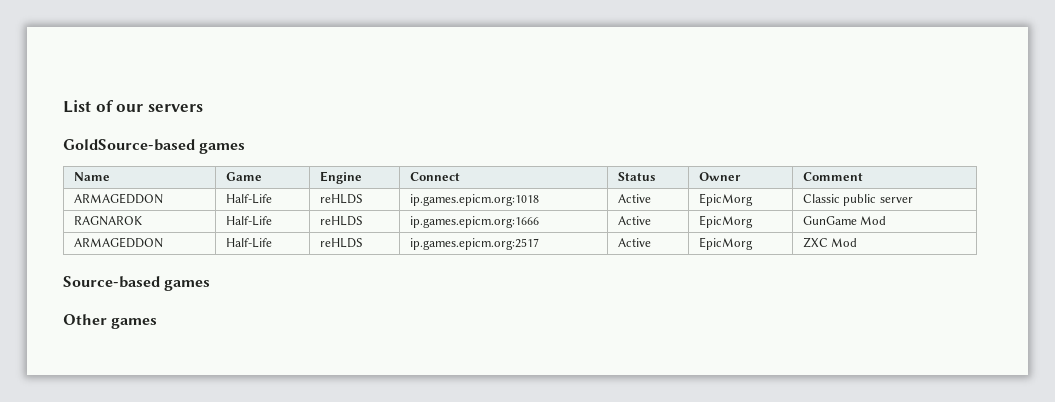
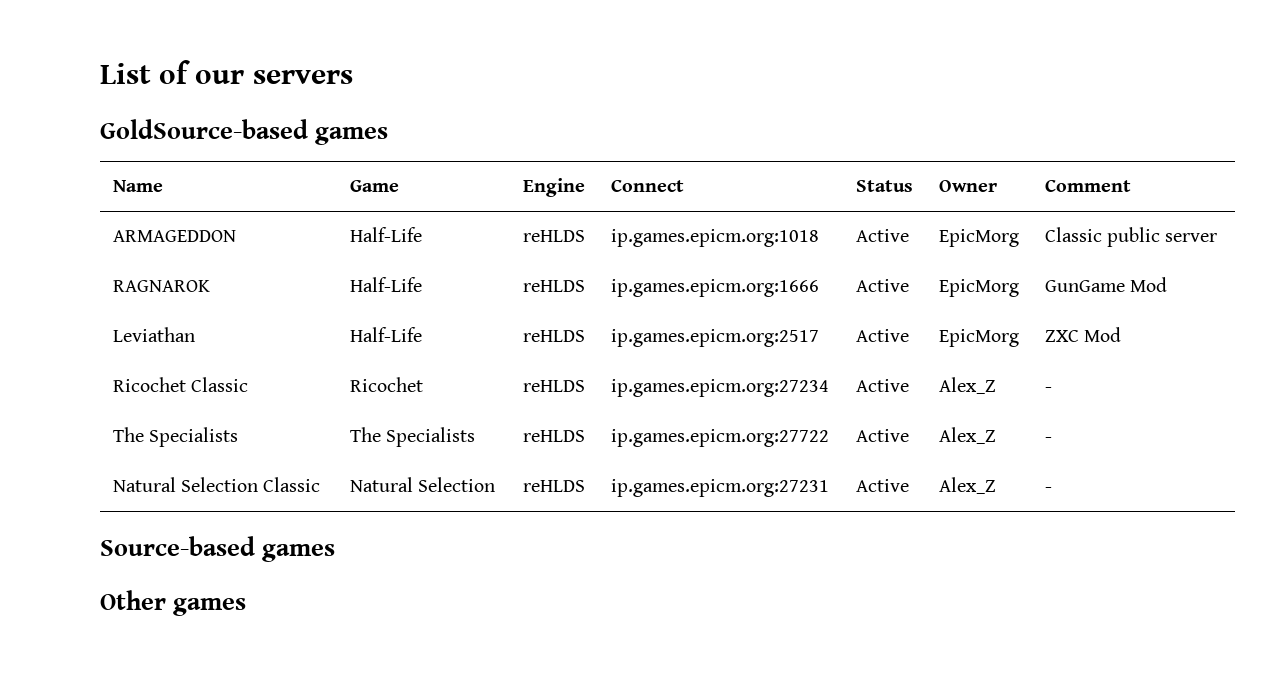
[73,237,163,248] ARMAGEDDON -> [112,327,195,342] Leviathan
(858, 242) none -> [112,377,248,392] [349,377,423,392] [522,380,585,392] [610,379,829,397] [855,379,909,392] [938,377,996,394] [1044,387,1052,392] [112,427,238,447] [349,427,475,447] [522,430,585,442] [610,429,829,447] [855,429,909,442] [938,427,996,444] [1044,437,1052,442] [112,477,321,492] [349,477,495,492] [522,480,585,492] [610,479,829,497] [855,479,909,492] [938,477,996,494] [1044,487,1052,492] // Ricochet Classic | Ricochet | reHLDS | ip.games.epicm.org:27234 | Active | Alex_Z | - // The Specialists | The Specialists | reHLDS | ip.games.epicm.org:27722 | Active | Alex_Z | - // Natural Selection Classic | Natural Selection | reHLDS | ip.games.epicm.org:27231 | Active | Alex_Z | -

